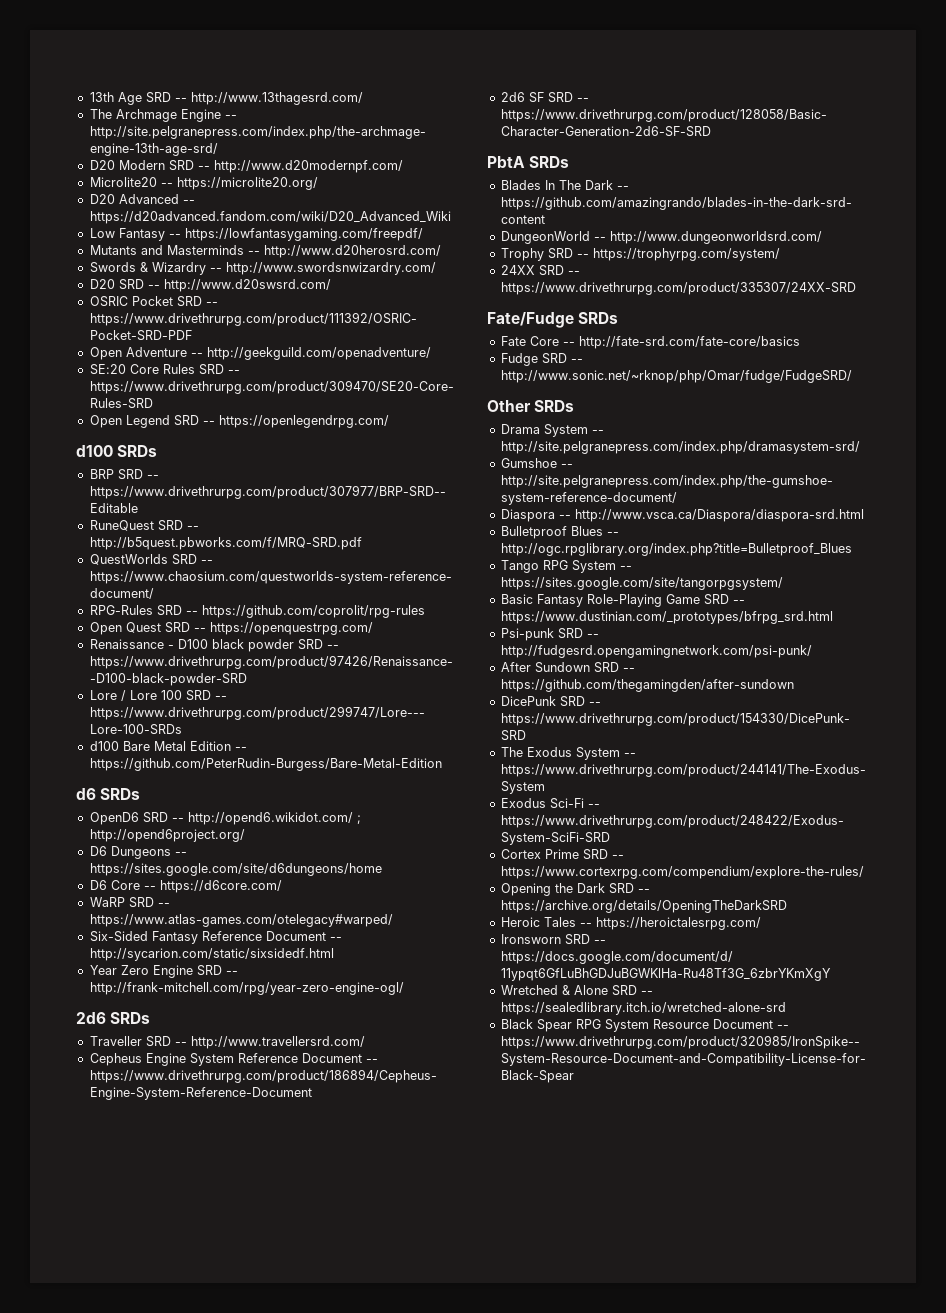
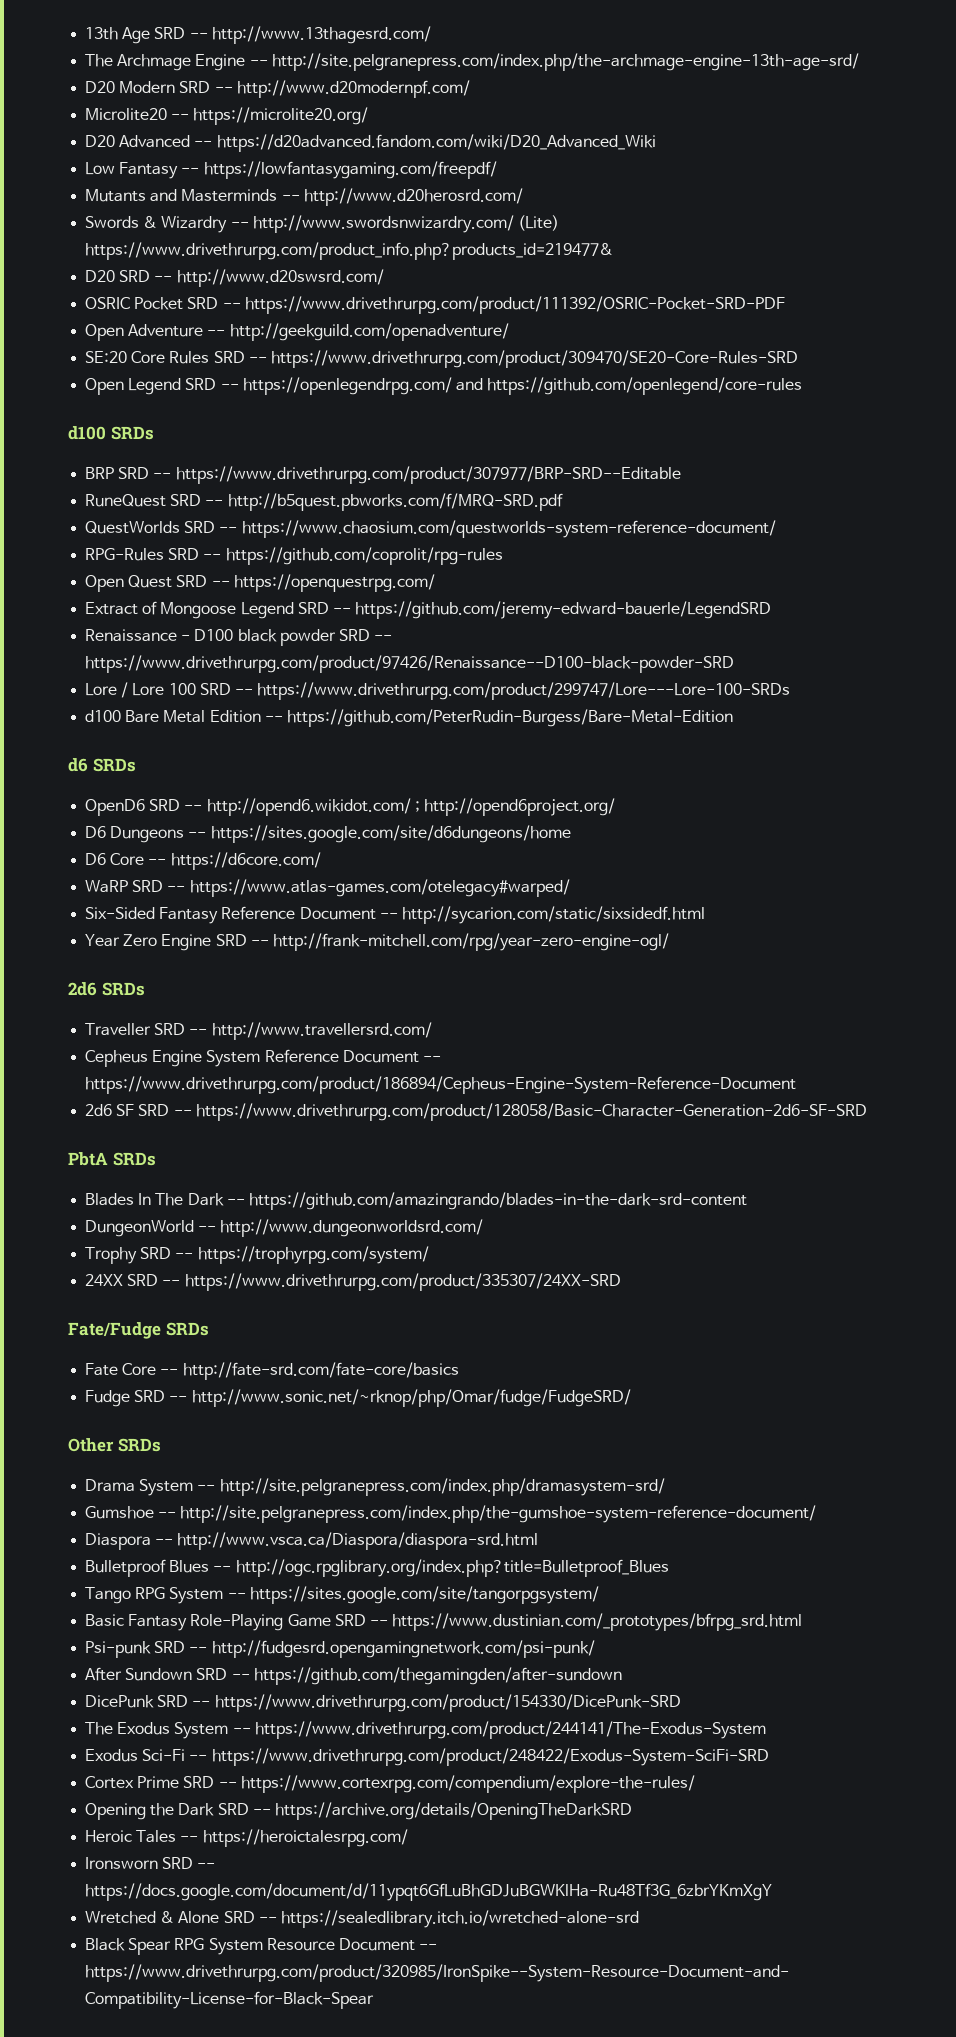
(436, 268) none -> [517,215,559,231] [85,242,614,260] (Lite) https://www.drivethrurpg.com/product_info.php?products_id=219477&
(389, 421) none -> [455,377,803,395] and https://github.com/openlegend/core-rules
(373, 628) none -> [85,601,772,619] // Extract of Mongoose Legend SRD -- https://github.com/jeremy-edward-bauerle/LegendSRD

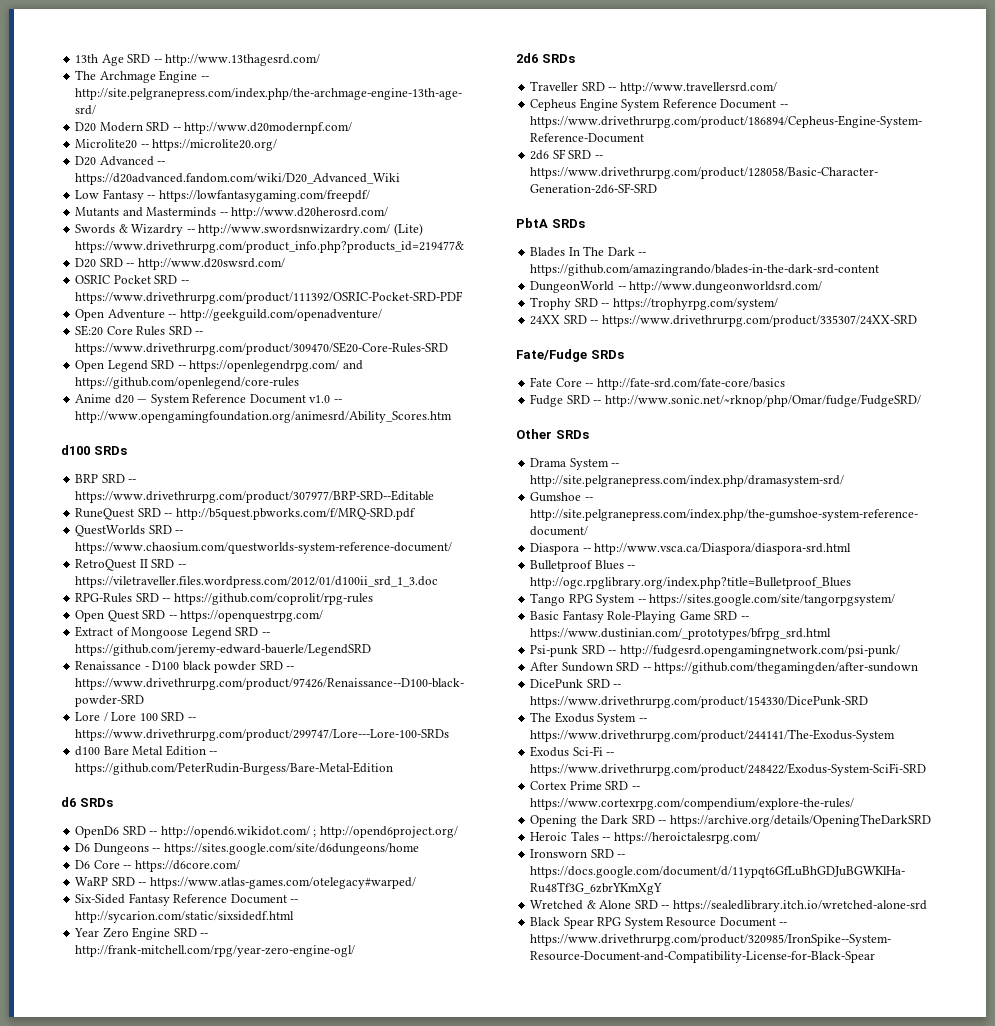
(803, 386) none -> [75,394,342,406] [75,411,453,423] // Anime d20 — System Reference Document v1.0 -- http://www.opengamingfoundation.org/animesrd/Ability_Scores.htm
(776, 529) none -> [75,559,186,571] [75,576,439,588] // RetroQuest II SRD -- https://viletraveller.files.wordpress.com/2012/01/d100ii_srd_1_3.doc

